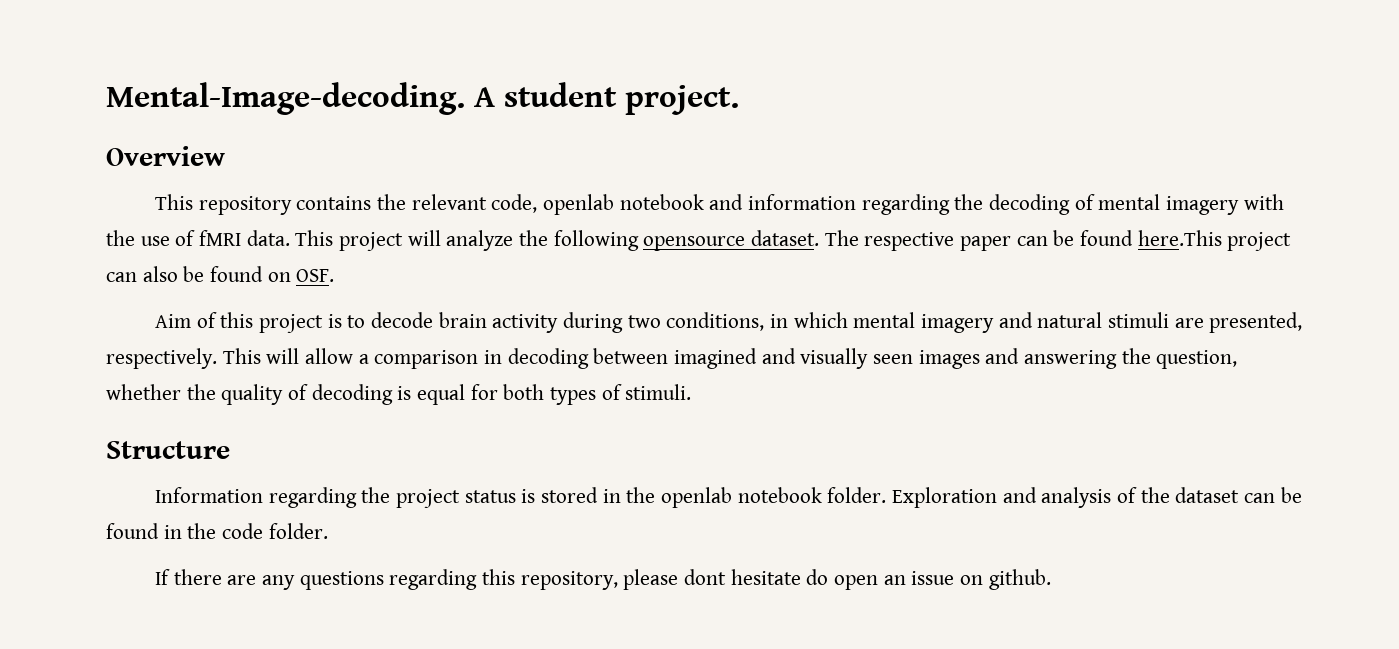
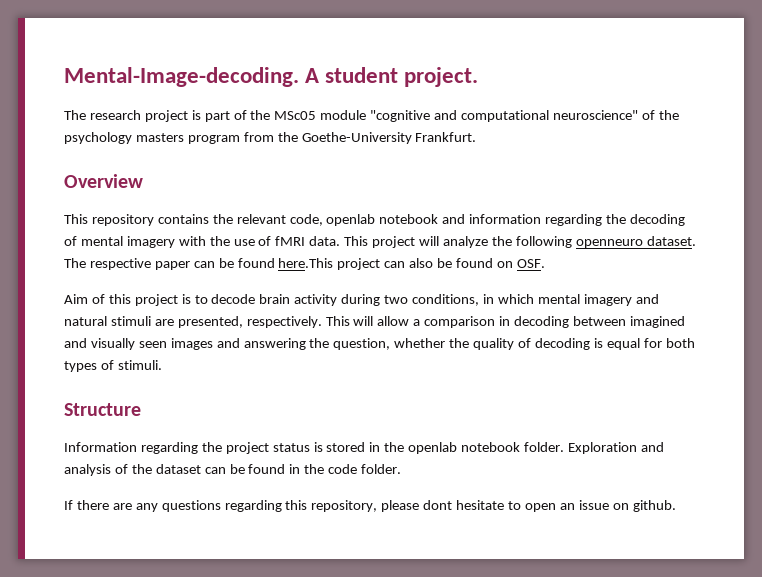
(739, 100) none -> [64,110,679,122] [64,132,477,144] // The research project is part of the MSc05 module "cognitive and computational neuroscience" of the psychology masters program from the Goethe-University Frankfurt.
[643,236,746,251] opensource -> [575,239,643,248] openneuro
[806,569,829,585] do -> [508,501,522,510] to

